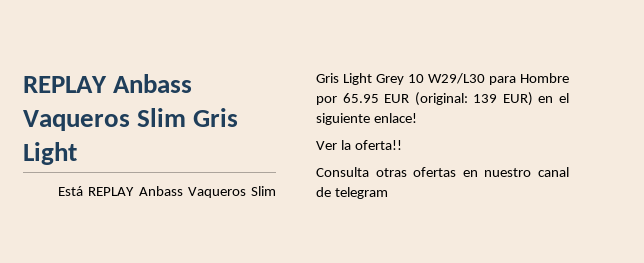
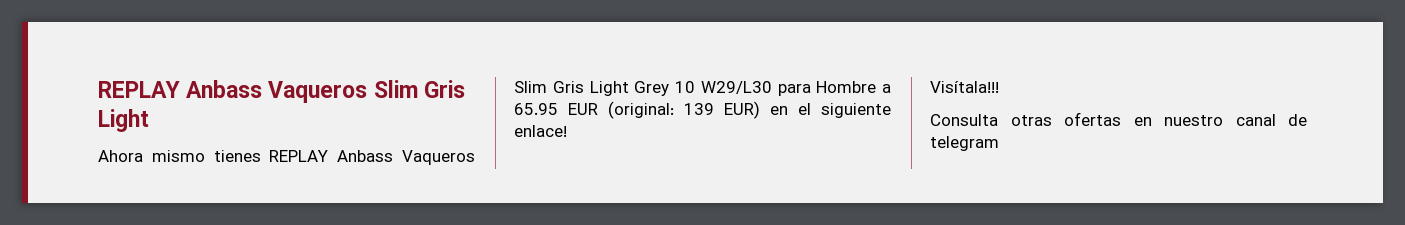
[58,186,84,196] Está -> [98,150,261,162] Ahora mismo tienes
[316,96,337,105] por -> [882,84,891,93] a
[316,140,402,150] Ver la oferta!! -> [930,81,999,93] Visítala!!!

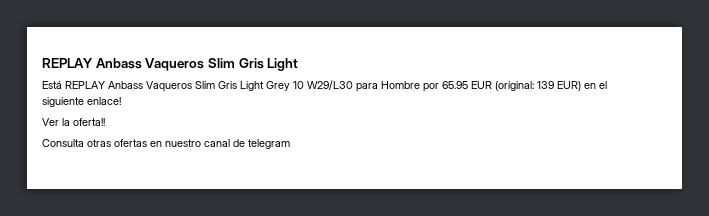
[98,150,261,162] Ahora mismo tienes -> [42,81,62,89] Está
[882,84,891,93] a -> [423,83,439,92] por
[930,81,999,93] Visítala!!! -> [42,118,105,126] Ver la oferta!!

